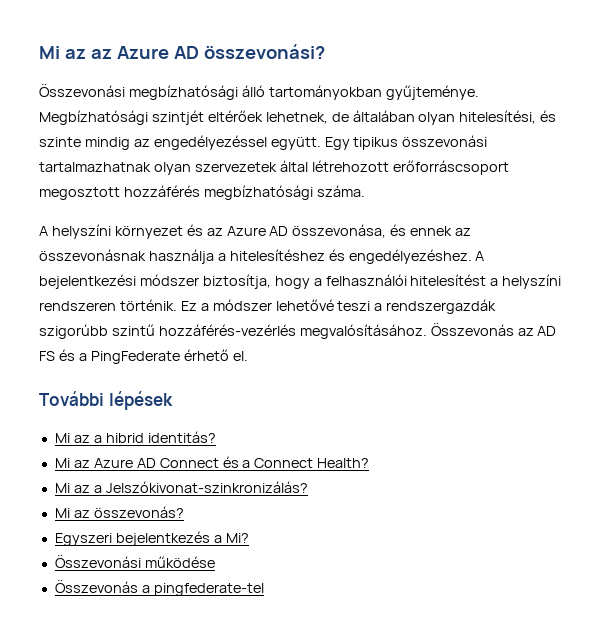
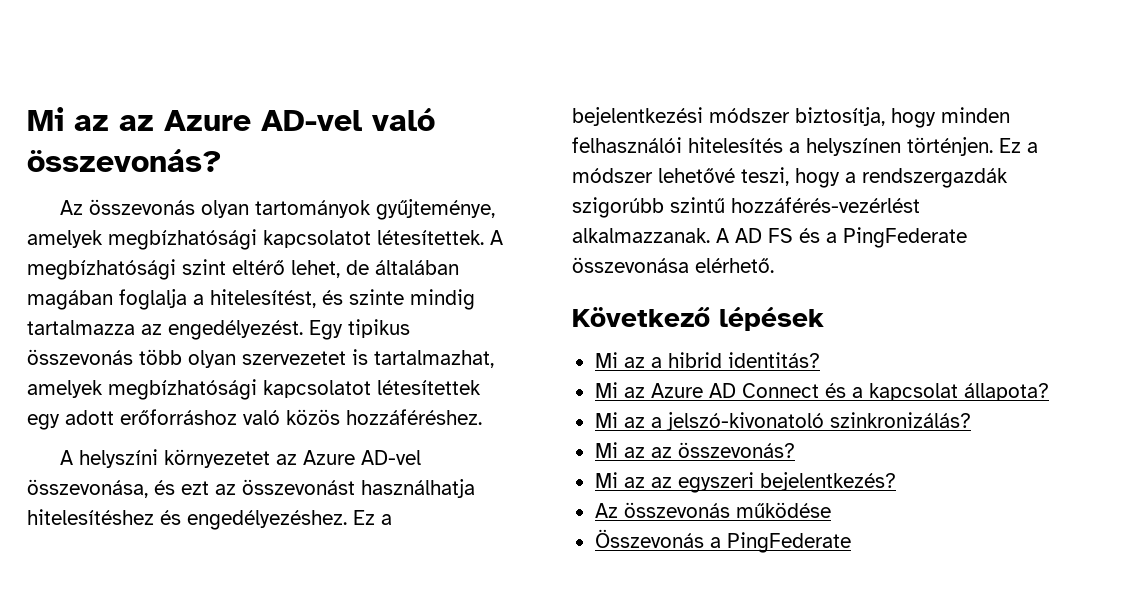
[173,44,325,59] [39,84,479,100] [39,110,557,125] [39,135,488,150] [39,160,509,175] [39,185,365,200] AD összevonási? // Összevonási megbízhatósági álló tartományokban gyűjteménye. Megbízhatósági szintjét eltérőek lehetnek, de általában olyan hitelesítési, és szinte mindig az engedélyezéssel együtt. Egy tipikus összevonási tartalmazhatnak olyan szervezetek által létrehozott erőforráscsoport megosztott hozzáférés megbízhatósági száma. -> [261,108,435,131] [27,149,222,172] [60,199,496,220] [27,229,503,250] [27,259,459,280] [27,289,475,310] [27,319,410,340] [27,349,494,368] [27,379,481,400] [27,409,482,430] AD-vel való összevonás? // Az összevonás olyan tartományok gyűjteménye, amelyek megbízhatósági kapcsolatot létesítettek. A megbízhatósági szint eltérő lehet, de általában magában foglalja a hitelesítést, és szinte mindig tartalmazza az engedélyezést. Egy tipikus összevonás több olyan szervezetet is tartalmazhat, amelyek megbízhatósági kapcsolatot létesítettek egy adott erőforráshoz való közös hozzáféréshez.
[114,224,289,239] környezet és az Azure AD -> [164,449,422,468] környezetet az Azure AD-vel
[410,226,472,236] [39,249,226,264] ennek az összevonásnak használja a -> [181,479,475,498] ezt az összevonást használhatja
[475,251,485,261] A -> [353,510,392,525] Ez a
[313,274,562,289] [39,299,177,311] a felhasználói hitelesítést a helyszíni rendszeren történik. -> [941,107,1010,123] [572,137,993,156] minden felhasználói hitelesítés a helyszínen történjen.
[337,301,371,311] teszi -> [741,167,840,188] teszi, hogy
[158,323,534,339] hozzáférés-vezérlés megvalósításához. Összevonás az -> [731,197,920,213] [572,228,729,243] hozzáférés-vezérlést alkalmazzanak. A
[183,349,248,361] [39,391,104,406] érhető el. // További -> [572,257,774,273] [572,307,710,327] összevonása elérhető. // Következő
[254,458,370,468] [54,481,308,493] [54,506,184,518] [54,531,249,546] [54,555,141,568] Connect Health? // Mi az a Jelszókivonat-szinkronizálás? // Mi az összevonás? // Egyszeri bejelentkezés a Mi? // Összevonási -> [868,383,1049,401] [594,412,971,431] [594,442,795,458] [594,472,896,493] [594,502,730,518] kapcsolat állapota? // Mi az a jelszó-kivonatoló szinkronizálás? // Mi az az összevonás? // Mi az az egyszeri bejelentkezés? // Az összevonás
[153,583,264,596] pingfederate-tel -> [726,532,851,553] PingFederate

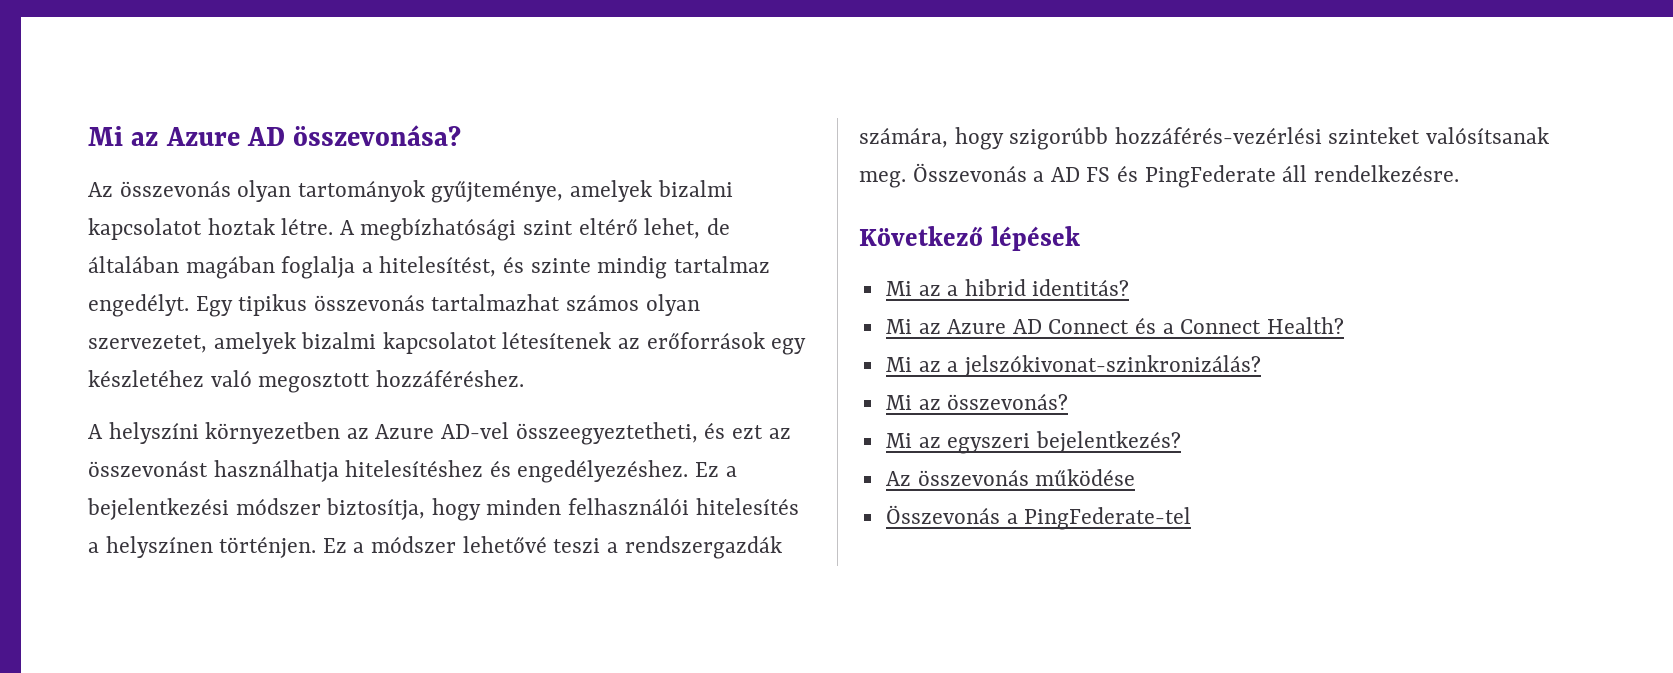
[27,107,435,131] [27,149,222,172] Mi az az Azure AD-vel való összevonás? -> [88,125,462,146] Mi az Azure AD összevonása?
[108,229,484,250] megbízhatósági kapcsolatot létesítettek. -> [657,180,733,197] [88,218,334,240] bizalmi kapcsolatot hoztak létre.
[27,319,410,340] [27,349,494,368] [27,379,481,400] [27,409,340,430] tartalmazza az engedélyezést. Egy tipikus összevonás több olyan szervezetet is tartalmazhat, amelyek megbízhatósági kapcsolatot létesítettek egy adott erőforráshoz való közös -> [673,256,770,273] [88,294,700,317] [88,332,807,355] [88,370,371,393] tartalmaz engedélyt. Egy tipikus összevonás tartalmazhat számos olyan szervezetet, amelyek bizalmi kapcsolatot létesítenek az erőforrások egy készletéhez való megosztott
[164,449,422,468] [27,479,148,498] környezetet az Azure AD-vel összevonása, -> [205,422,698,445] környezetben az Azure AD-vel összeegyeztetheti,
[741,167,1008,188] [572,197,920,218] [572,227,967,248] [572,257,774,273] teszi, hogy a rendszergazdák szigorúbb szintű hozzáférés-vezérlést alkalmazzanak. A AD FS és a PingFederate összevonása elérhető. -> [553,536,782,559] [859,127,1550,150] [859,163,1459,188] teszi a rendszergazdák számára, hogy szigorúbb hozzáférés-vezérlési szinteket valósítsanak meg. Összevonás a AD FS és PingFederate áll rendelkezésre.
[868,383,1049,401] [594,412,971,431] [594,442,672,458] kapcsolat állapota? // Mi az a jelszó-kivonatoló szinkronizálás? // Mi az az -> [1180,317,1344,334] [885,355,1261,377] [885,395,941,410] Connect Health? // Mi az a jelszókivonat-szinkronizálás? // Mi az
[650,477,672,488] az -> (941, 442) none
[726,532,851,553] PingFederate -> [1024,507,1192,530] PingFederate-tel

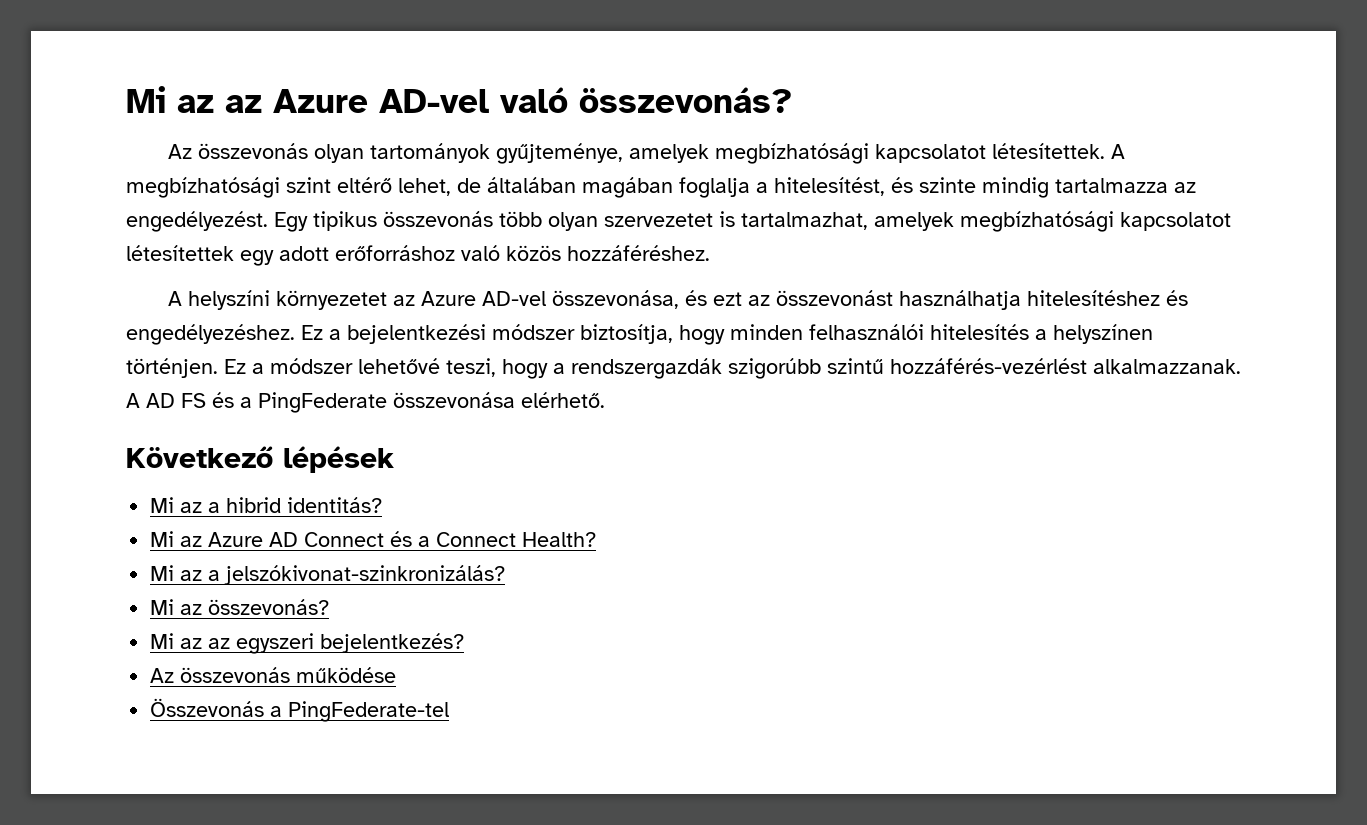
[88,125,462,146] Mi az Azure AD összevonása? -> [126,86,792,113] Mi az az Azure AD-vel való összevonás?
[657,180,733,197] [88,218,334,240] bizalmi kapcsolatot hoztak létre. -> [714,143,1105,164] megbízhatósági kapcsolatot létesítettek.
[673,256,770,273] [88,294,700,317] [88,332,807,355] [88,370,371,393] tartalmaz engedélyt. Egy tipikus összevonás tartalmazhat számos olyan szervezetet, amelyek bizalmi kapcsolatot létesítenek az erőforrások egy készletéhez való megosztott -> [1055,178,1196,193] [126,211,1231,232] [126,245,561,266] tartalmazza az engedélyezést. Egy tipikus összevonás több olyan szervezetet is tartalmazhat, amelyek megbízhatósági kapcsolatot létesítettek egy adott erőforráshoz való közös
[205,422,698,445] környezetben az Azure AD-vel összeegyeztetheti, -> [275,290,679,310] környezetet az Azure AD-vel összevonása,
[553,536,782,559] [859,127,1550,150] [859,163,1459,188] teszi a rendszergazdák számára, hogy szigorúbb hozzáférés-vezérlési szinteket valósítsanak meg. Összevonás a AD FS és PingFederate áll rendelkezésre. -> [446,358,1241,379] [126,392,605,413] teszi, hogy a rendszergazdák szigorúbb szintű hozzáférés-vezérlést alkalmazzanak. A AD FS és a PingFederate összevonása elérhető.
(941, 442) none -> [208,638,231,649] az

